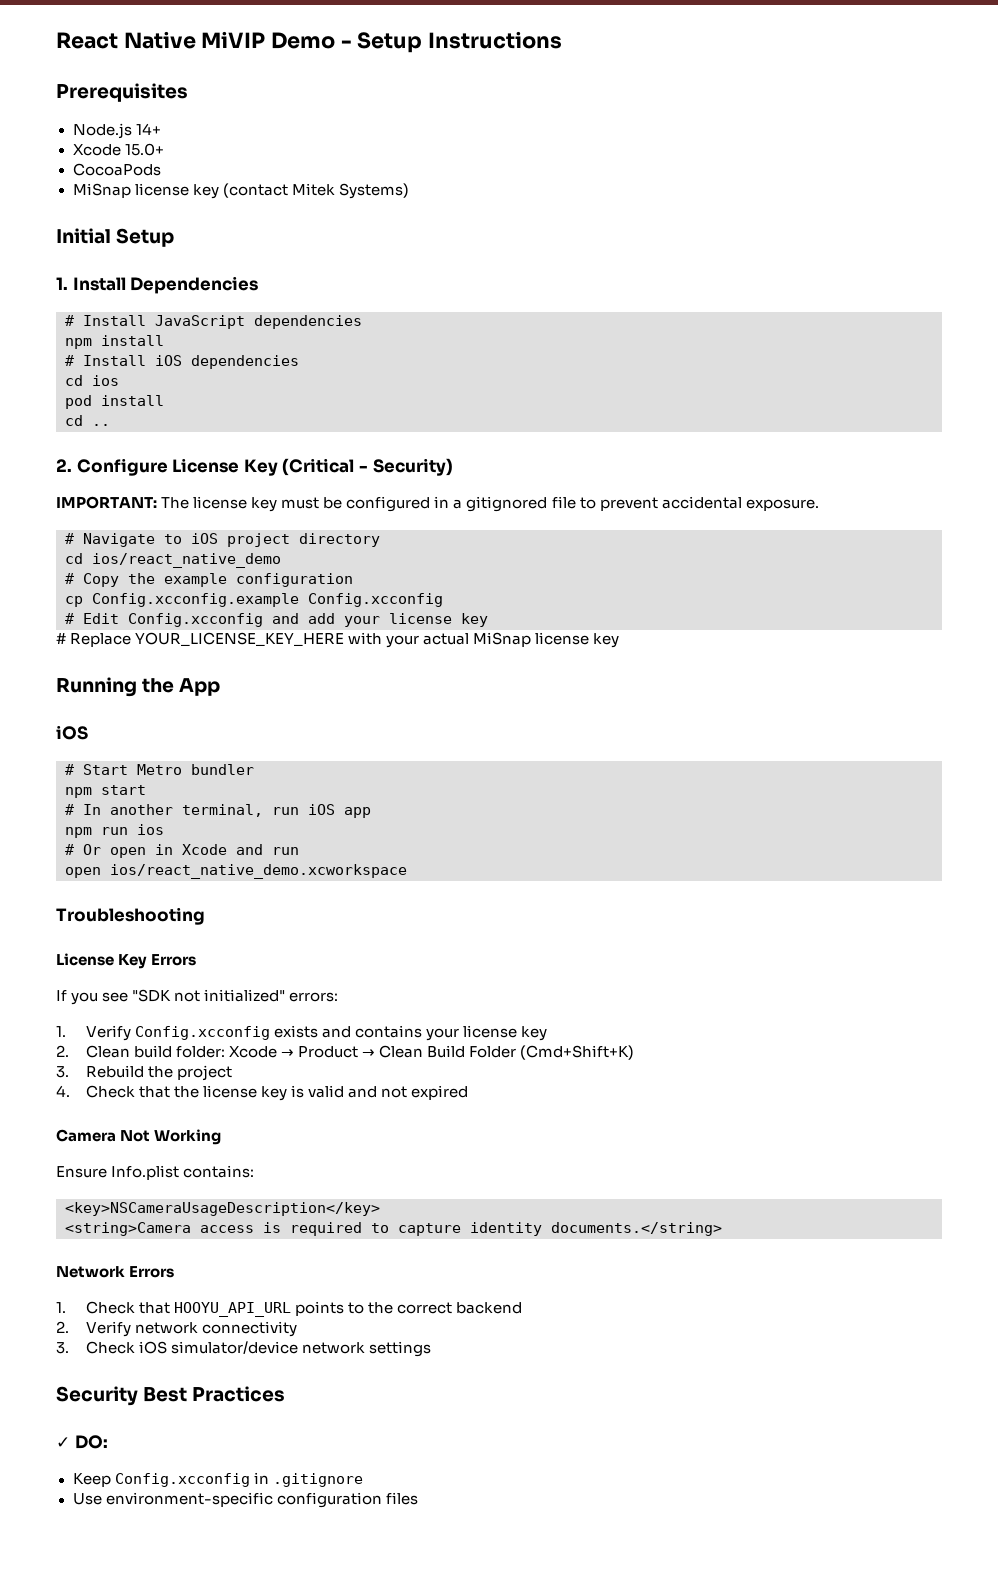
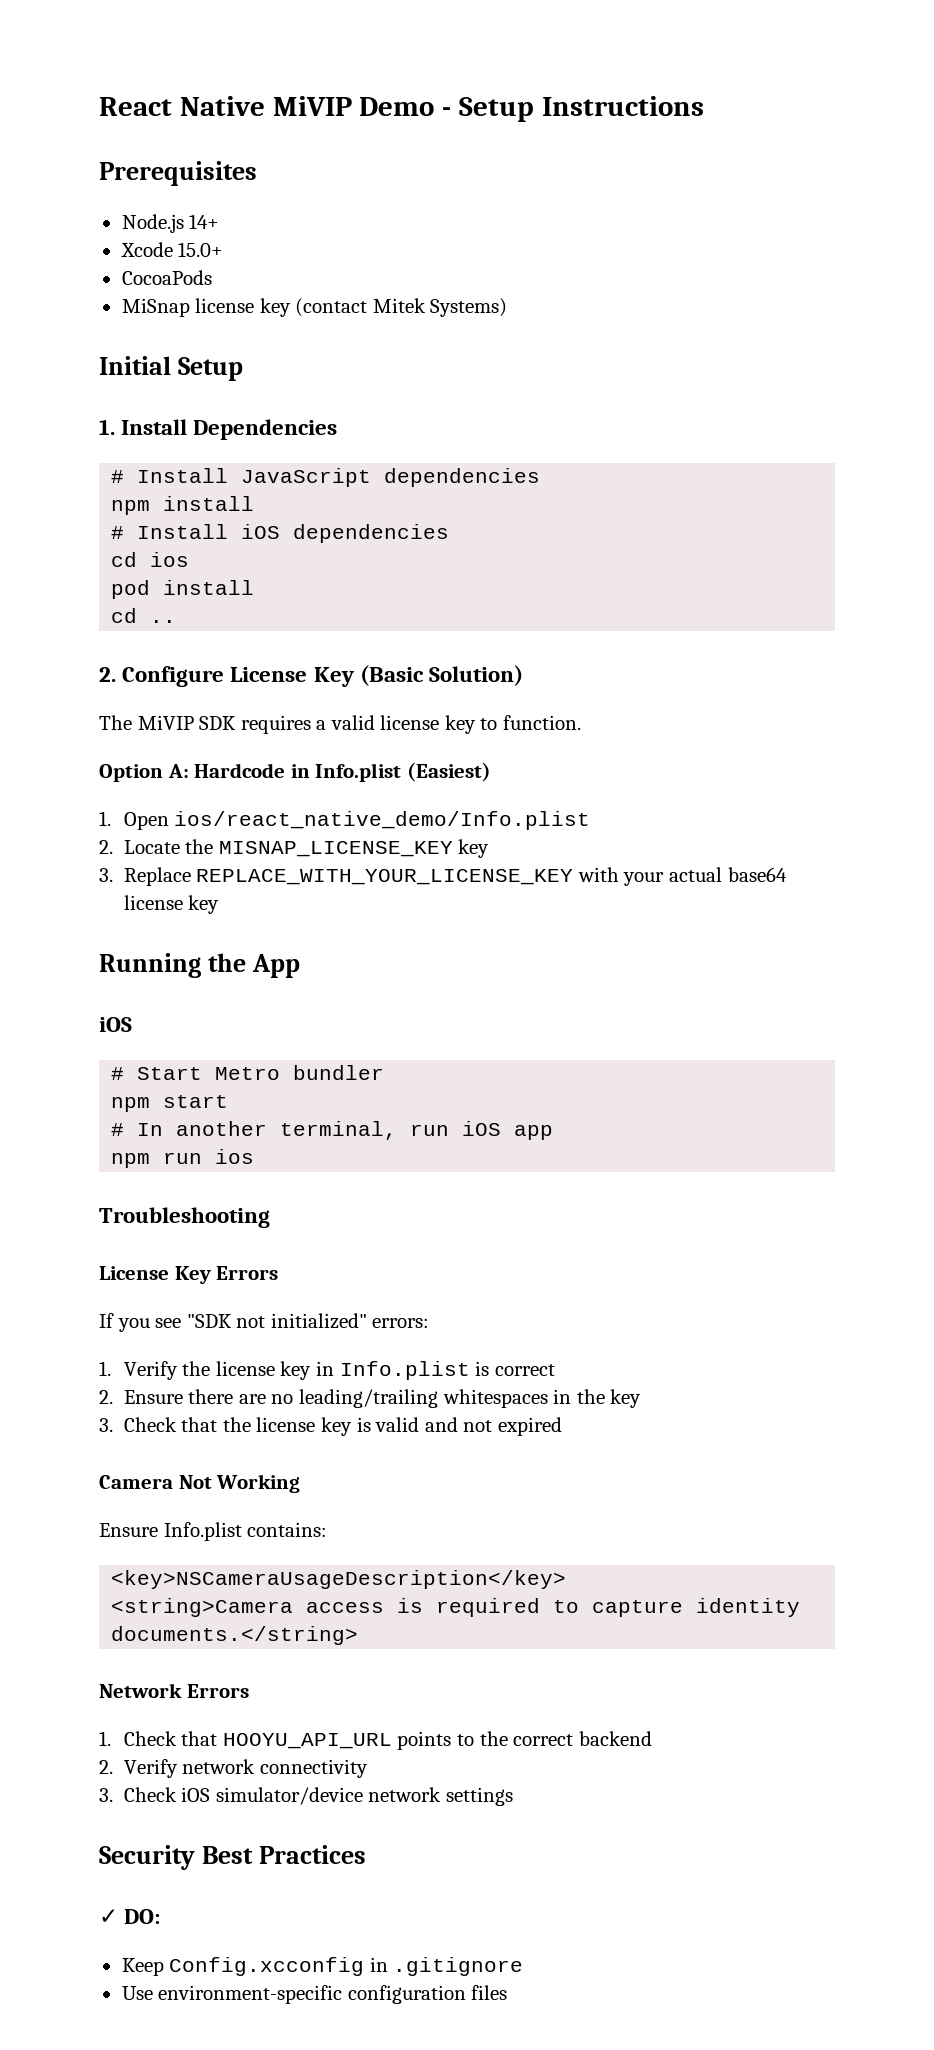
[282,458,453,476] [56,496,819,512] [65,533,380,547] [65,553,281,568] [65,573,353,587] [65,593,443,607] [65,613,488,627] [56,632,345,647] (Critical - Security) // IMPORTANT: The license key must be configured in a gitignored file to prevent accidental exposure. // # Navigate to iOS project directory // cd ios/react_native_demo // # Copy the example configuration // cp Config.xcconfig.example Config.xcconfig // # Edit Config.xcconfig and add your license key // # Replace YOUR_LICENSE_KEY_HERE -> [359,665,524,686] [99,715,581,734] [99,762,491,782] [99,811,591,830] [99,839,490,858] [99,867,574,886] (Basic Solution) // The MiVIP SDK requires a valid license key to function. // Option A: Hardcode in Info.plist (Easiest) // 1. Open ios/react_native_demo/Info.plist // 2. Locate the MISNAP_LICENSE_KEY key // 3. Replace REPLACE_WITH_YOUR_LICENSE_KEY
[473,632,532,647] MiSnap -> [727,867,787,882] base64
[65,844,299,858] [65,864,407,879] // # Or open in Xcode and run // open ios/react_native_demo.xcworkspace -> (255, 1156) none
[134,1025,548,1041] [56,1045,635,1060] [56,1065,232,1081] [56,1085,70,1097] Config.xcconfig exists and contains your license key // 2. Clean build folder: Xcode → Product → Clean Build Folder (Cmd+Shift+K) // 3. Rebuild the project // 4. -> [182,1361,555,1380] [99,1389,642,1408] [99,1418,113,1432] the license key in Info.plist is correct // 2. Ensure there are no leading/trailing whitespaces in the key // 3.

